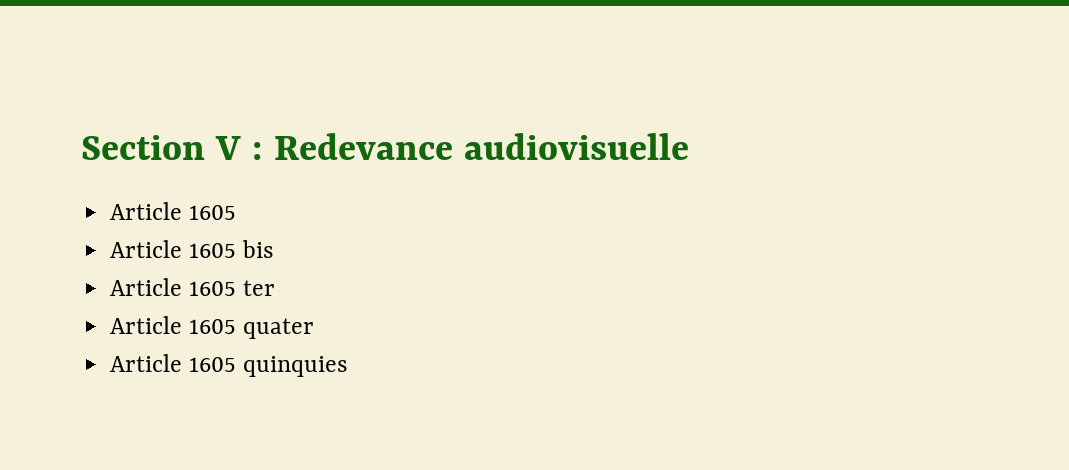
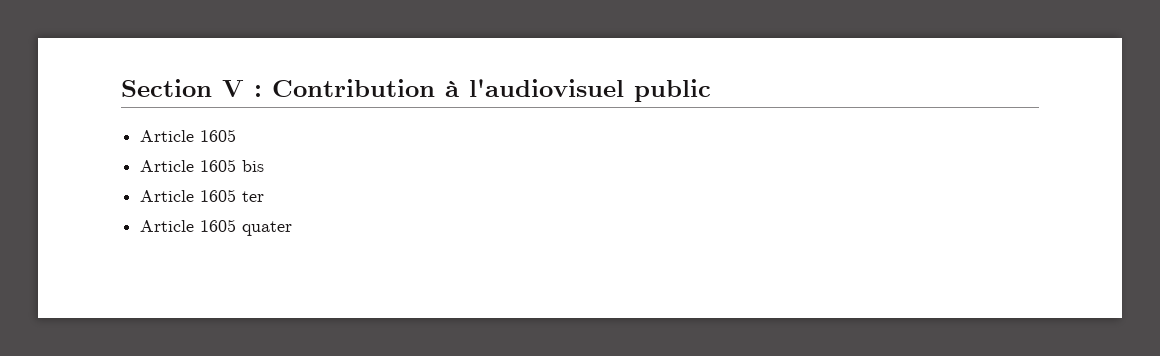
[273,133,689,160] Redevance audiovisuelle -> [272,79,711,102] Contribution à l'audiovisuel public
[110,354,349,377] // Article 1605 quinquies -> (293, 228) none

